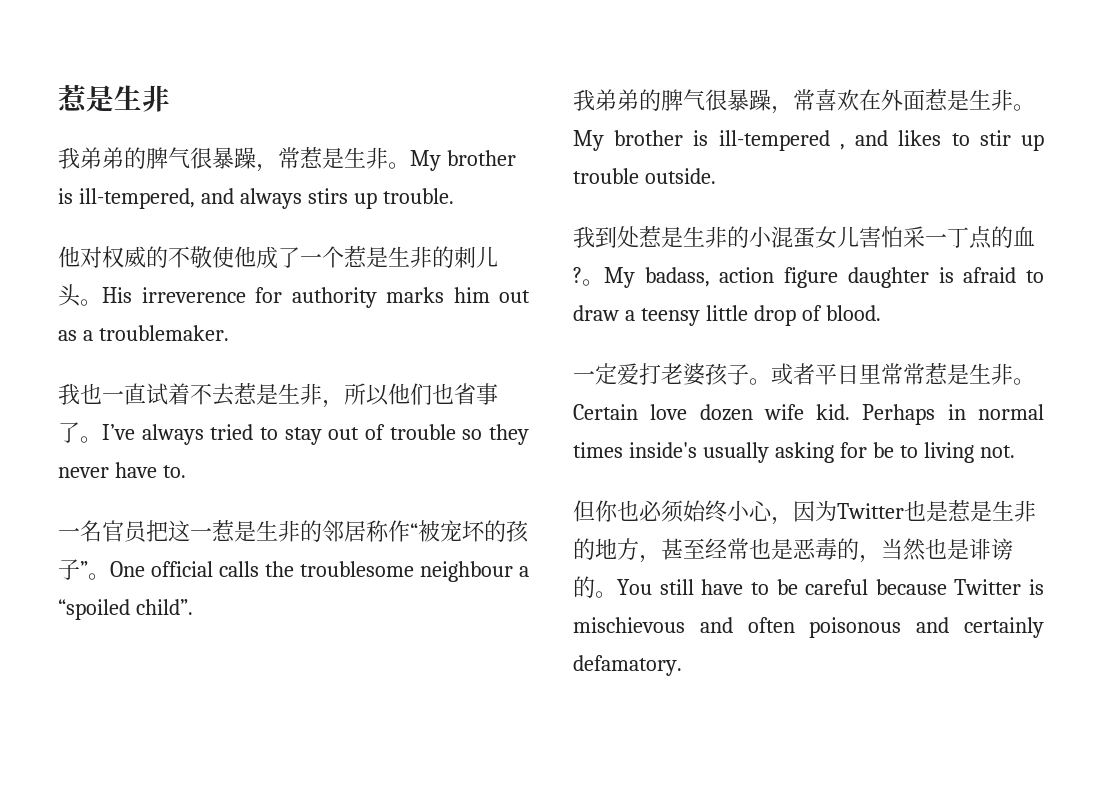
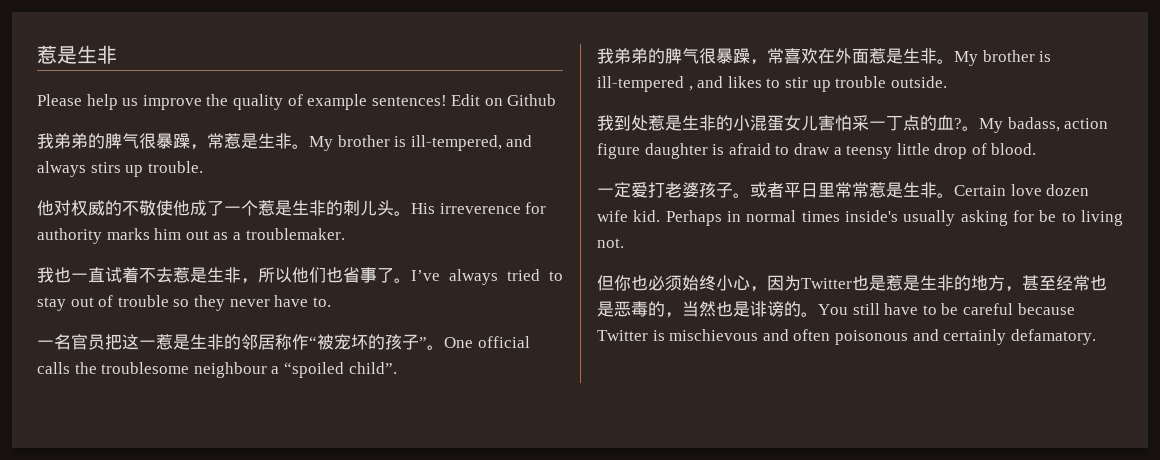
[58,84,170,112] 惹是生非 -> [37,45,117,64] [37,94,557,110] 惹是生非 // Please help us improve the quality of example sentences! Edit on Github

